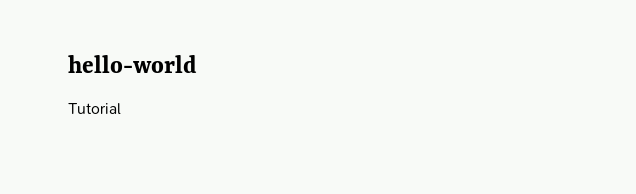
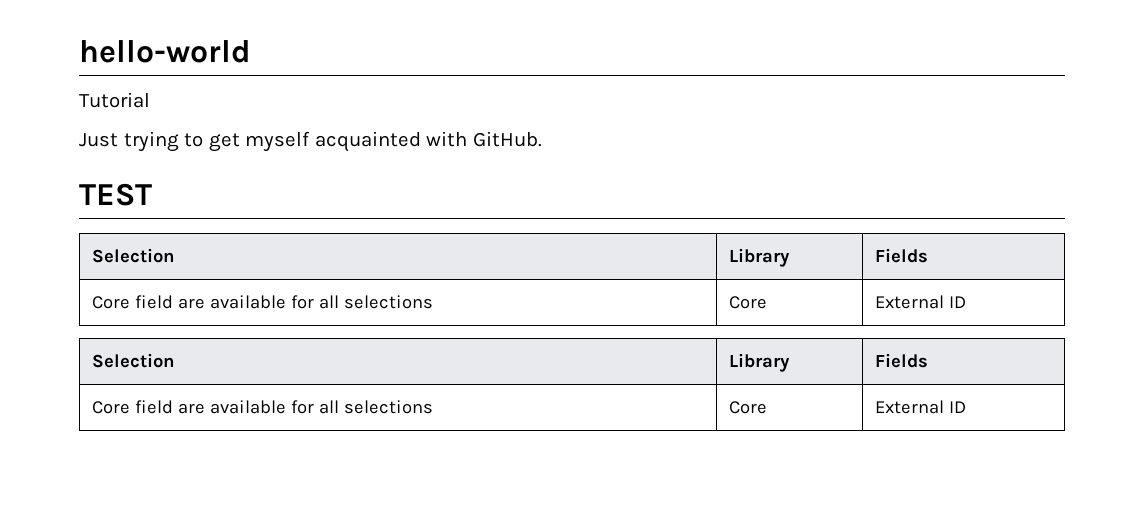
(121, 109) none -> [79,131,542,152] [79,183,152,206] [91,248,175,263] [728,248,790,267] [874,248,928,263] [91,295,433,309] [728,296,767,309] [874,295,966,309] [91,353,175,368] [728,353,790,372] [874,353,928,368] [91,400,433,414] [728,401,767,414] [874,400,966,414] // Just trying to get myself acquainted with GitHub. // TEST // Selection | Library | Fields // Core field are available for all selections | Core | External ID // Selection | Library | Fields // Core field are available for all selections | Core | External ID

